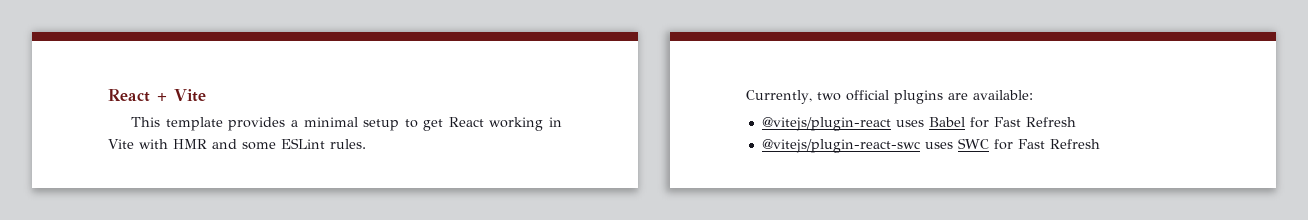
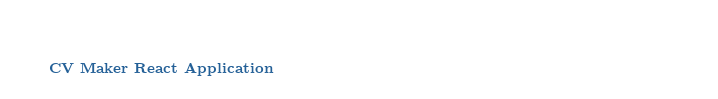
[108,89,206,102] [131,117,562,131] [108,138,366,150] [746,90,1033,104] [761,117,1076,131] [761,138,1100,153] React + Vite // This template provides a minimal setup to get React working in Vite with HMR and some ESLint rules. // Currently, two official plugins are available: // @vitejs/plugin-react uses Babel for Fast Refresh // @vitejs/plugin-react-swc uses SWC for Fast Refresh -> [49,62,274,76] CV Maker React Application

